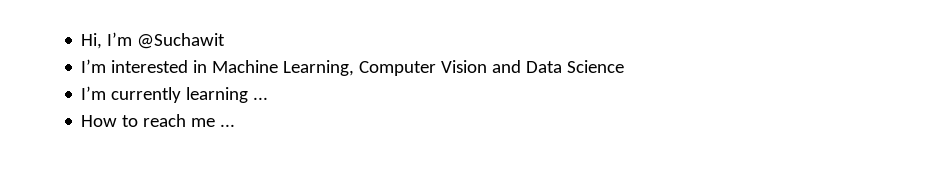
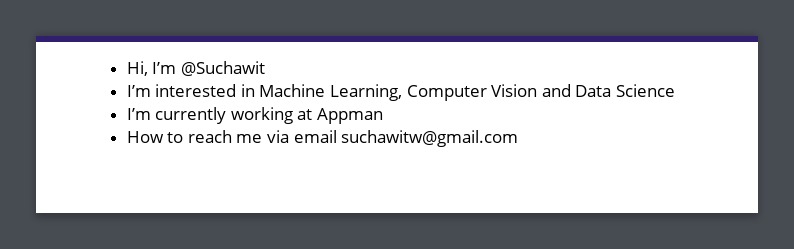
[186,87,269,103] learning ... -> [230,107,384,124] working at Appman
[220,124,236,127] ... -> [267,130,519,147] via email suchawitw@gmail.com

